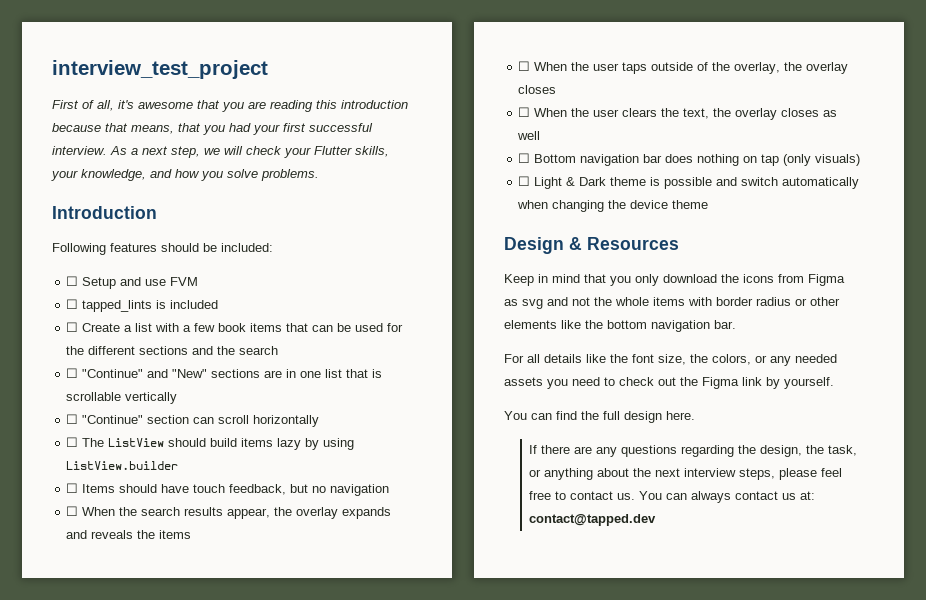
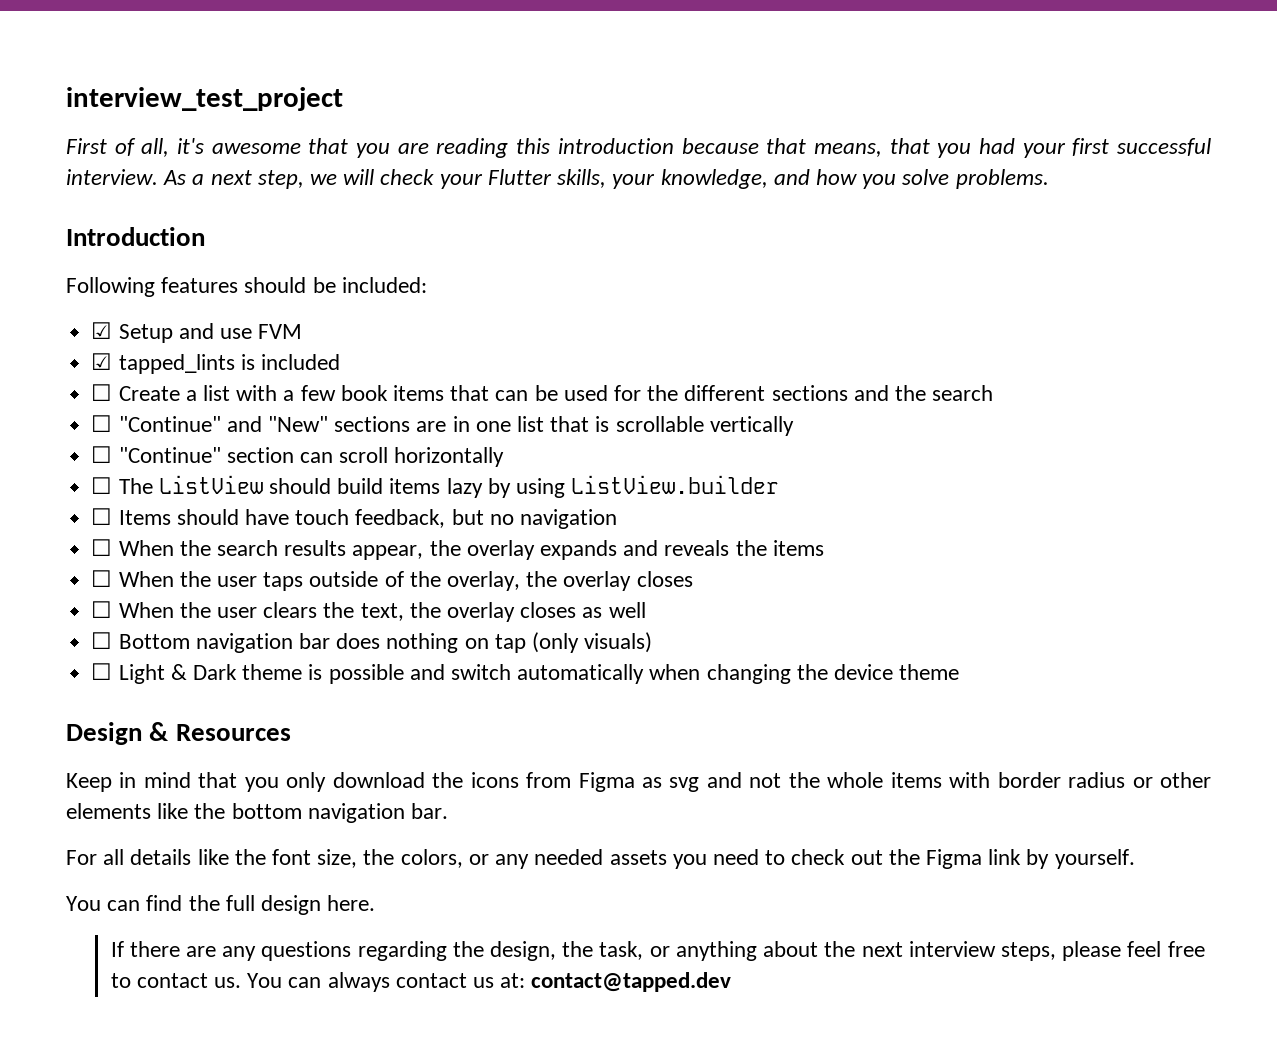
[66,276,79,286] ☐ -> [91,322,113,339] ☑
[66,299,79,309] ☐ -> [91,353,113,370] ☑

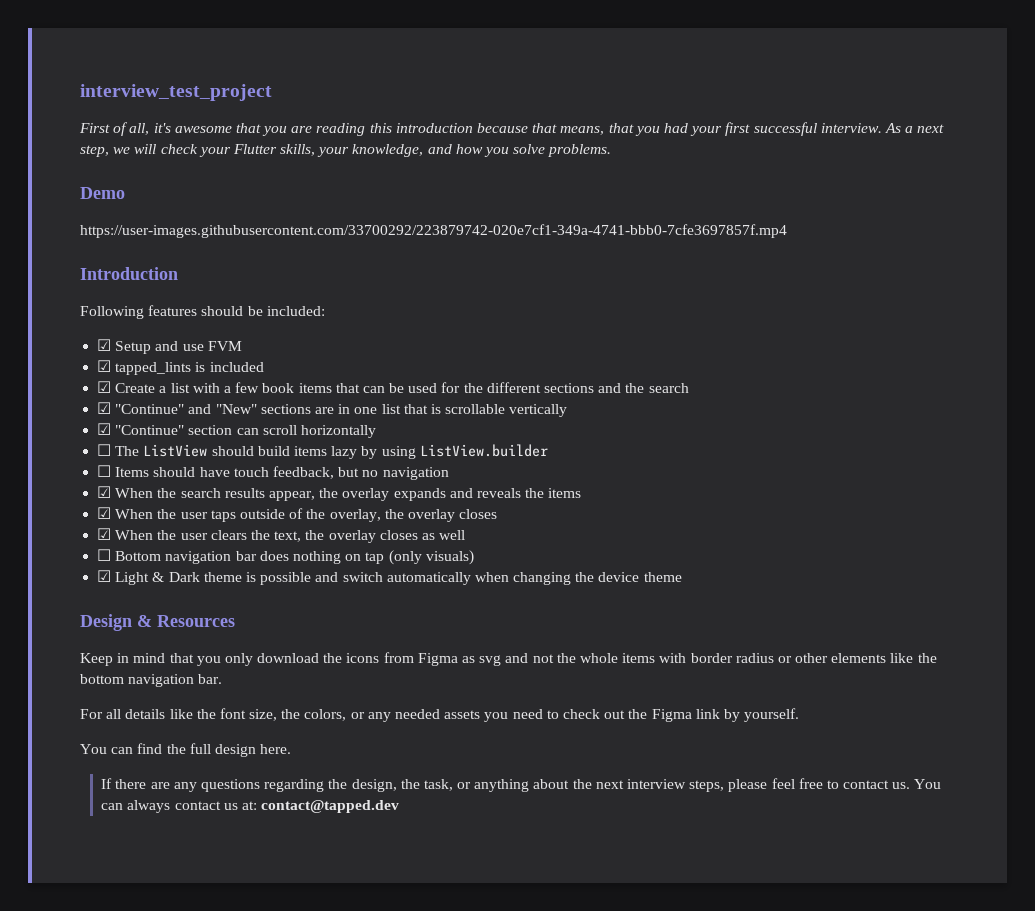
(1049, 179) none -> [80,187,125,199] [80,224,787,238] // Demo // https://user-images.githubusercontent.com/33700292/223879742-020e7cf1-349a-4741-bbb0-7cfe3697857f.mp4
[91,384,113,401] ☐ -> [97,381,112,393] ☑
[91,415,113,432] ☐ -> [97,402,112,414] ☑
[91,446,113,463] ☐ -> [97,423,112,435] ☑
[91,539,113,556] ☐ -> [97,486,112,498] ☑
[91,570,113,587] ☐ -> [97,507,112,519] ☑
[91,601,113,618] ☐ -> [97,528,112,540] ☑
[91,663,113,680] ☐ -> [97,570,112,582] ☑

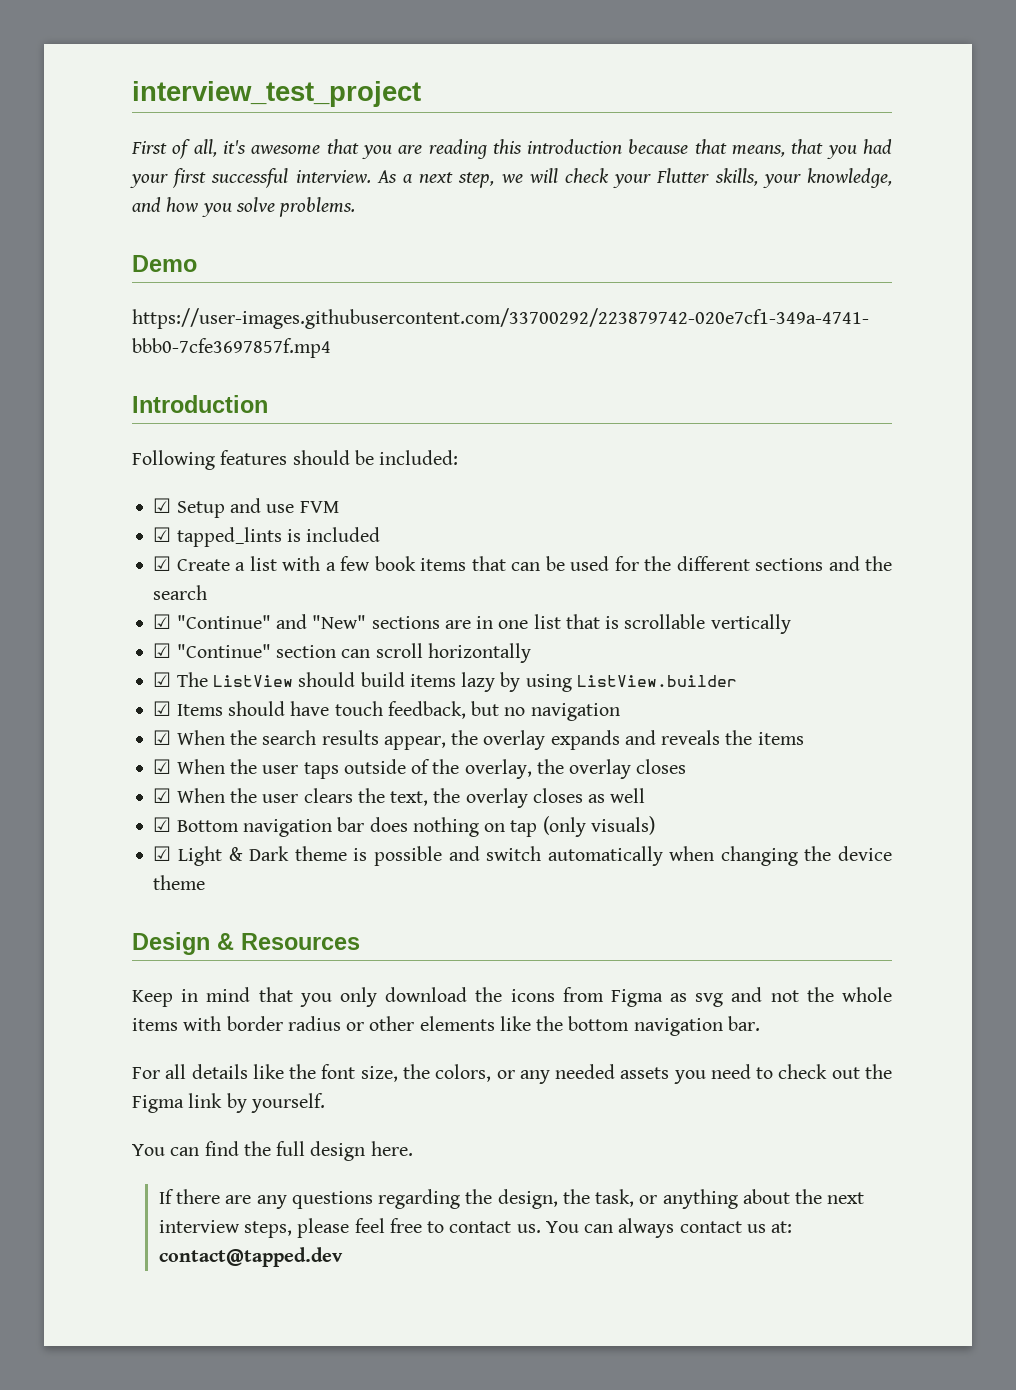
[97,444,112,456] ☐ -> [153,672,172,687] ☑
[97,465,112,477] ☐ -> [153,701,172,716] ☑
[97,549,112,561] ☐ -> [153,817,172,832] ☑

